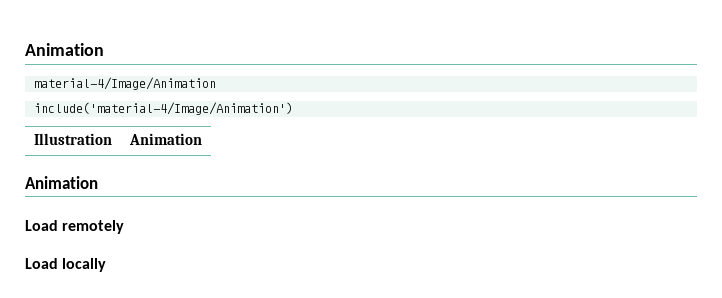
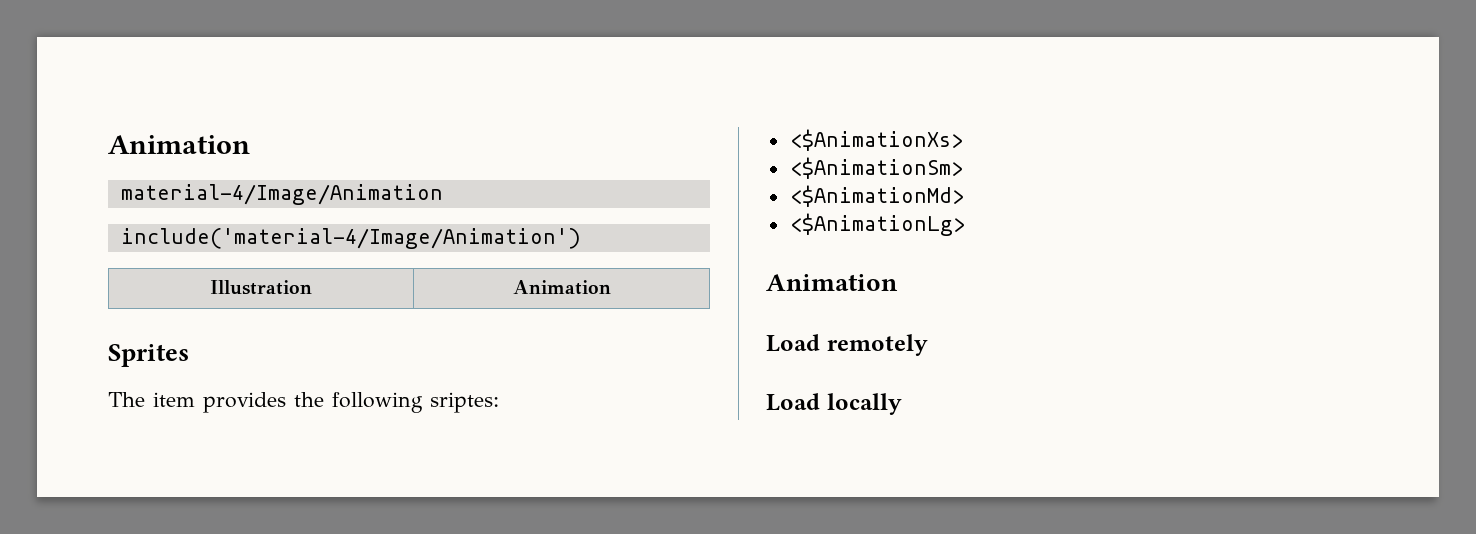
(202, 139) none -> [108,344,189,367] [108,392,499,413] [789,129,963,151] [789,157,963,179] [789,185,964,207] [789,213,965,236] // Sprites // The item provides the following sriptes: // <$AnimationXs> // <$AnimationSm> // <$AnimationMd> // <$AnimationLg>

